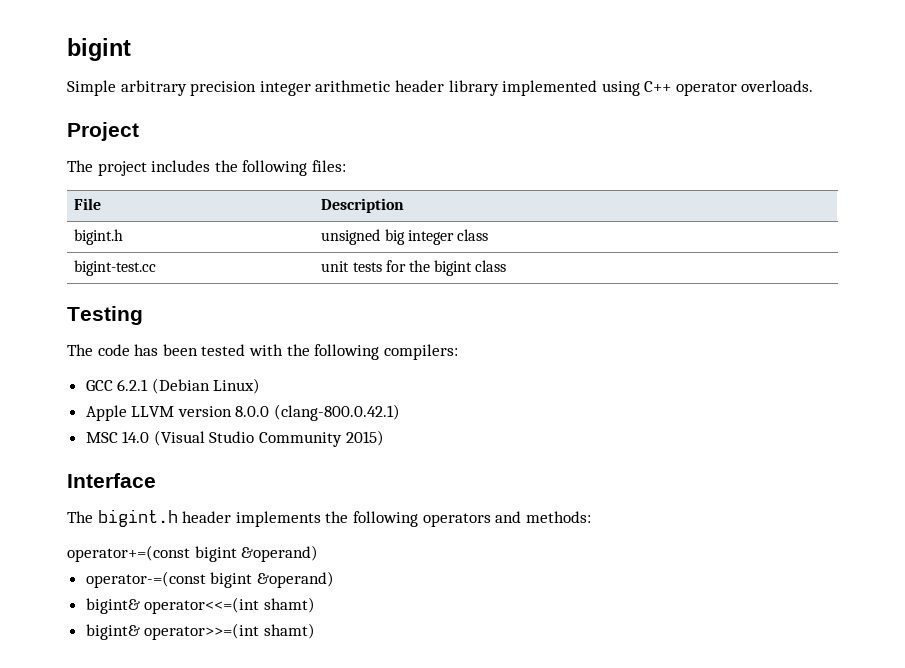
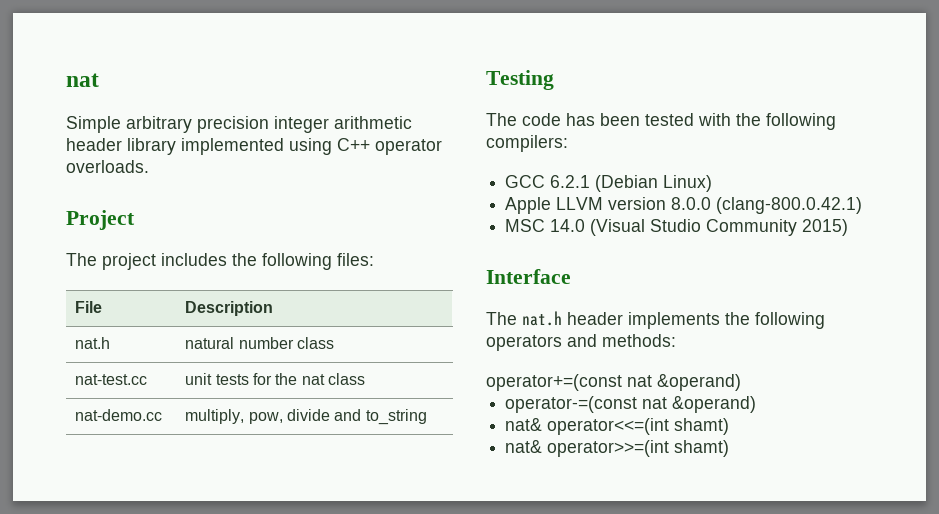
[67,38,131,61] bigint -> [66,73,99,87] nat
[74,229,124,245] [321,229,488,245] [74,260,157,276] bigint.h | unsigned big integer class // bigint-test.cc -> [75,337,111,349] [185,337,335,349] [75,374,148,385] nat.h | natural number class // nat-test.cc
[434,260,507,276] bigint class -> [301,373,366,385] [75,409,163,421] [185,409,427,425] nat class // nat-demo.cc | multiply, pow, divide and to_string
[97,509,178,527] bigint.h -> [522,311,562,326] nat.h
[194,546,237,562] bigint -> [627,375,652,387] nat
[210,571,334,588] [85,598,140,614] bigint &operand) // bigint& -> [642,396,757,413] [505,418,543,431] nat &operand) // nat&
[85,624,140,640] bigint& -> [505,440,543,453] nat&

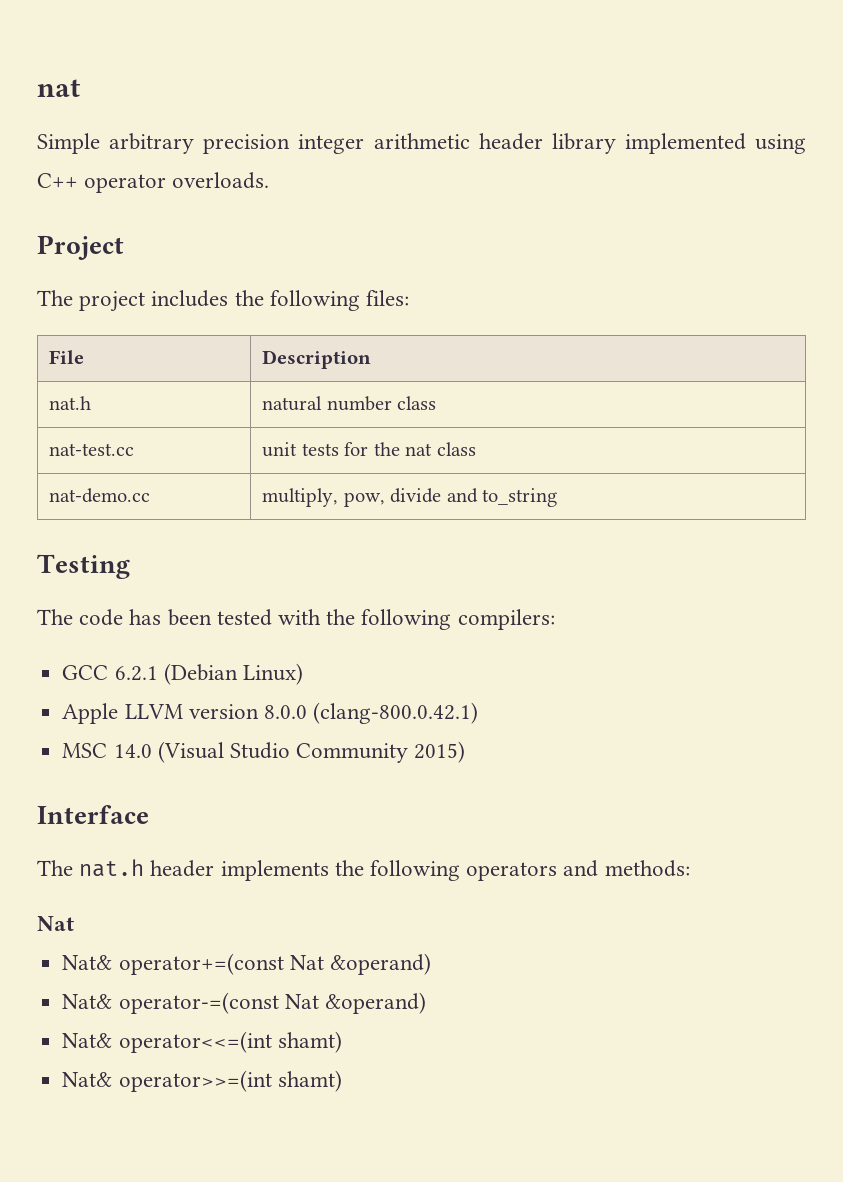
[486,374,741,391] [505,396,757,413] [505,418,543,431] operator+=(const nat &operand) // operator-=(const nat &operand) // nat& -> [37,916,74,931] [62,953,431,975] [62,992,426,1014] [62,1033,113,1048] Nat // Nat& operator+=(const Nat &operand) // Nat& operator-=(const Nat &operand) // Nat&
[505,440,543,453] nat& -> [62,1072,113,1087] Nat&

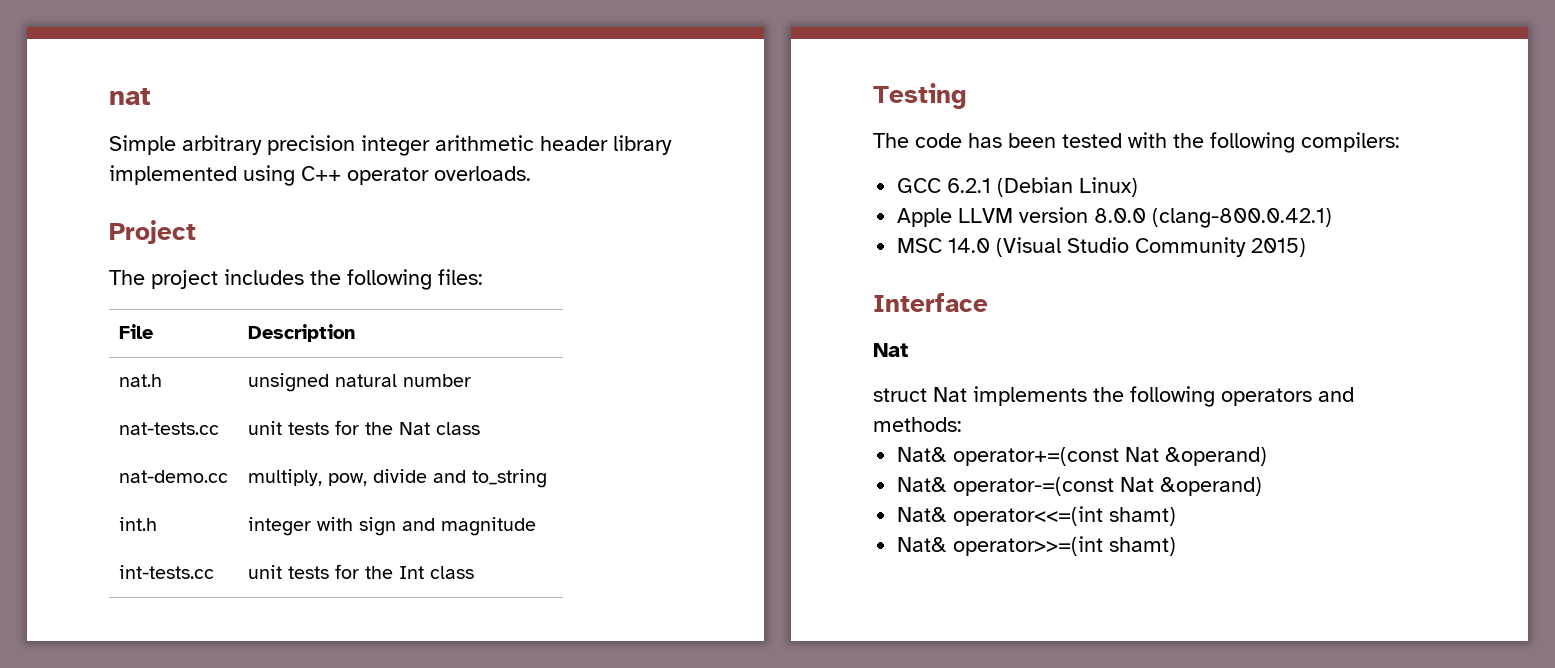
(92, 403) none -> [247,373,329,392] unsigned
[397,396,437,410] [49,443,135,456] [262,442,433,457] class // nat-test.cc | unit tests for the nat -> [118,422,219,435] [247,420,430,435] // nat-tests.cc | unit tests for the Nat
(558, 497) none -> [118,517,157,531] [247,517,536,536] [118,565,214,579] [247,564,474,579] // int.h | integer with sign and magnitude // int-tests.cc | unit tests for the Int class
[37,859,215,877] The nat.h header -> [873,343,908,357] [873,387,967,402] Nat // struct Nat
[37,916,74,931] // Nat -> (962, 424) none

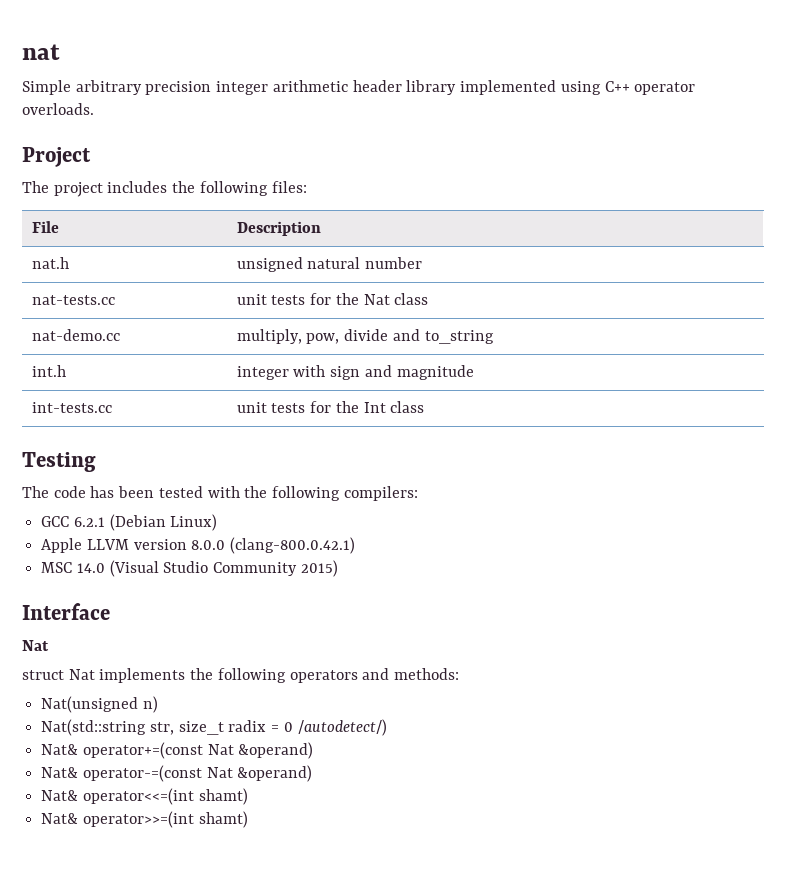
(962, 424) none -> [41,696,158,713] [41,719,387,736] // Nat(unsigned n) // Nat(std::string str, size_t radix = 0 /autodetect/)

